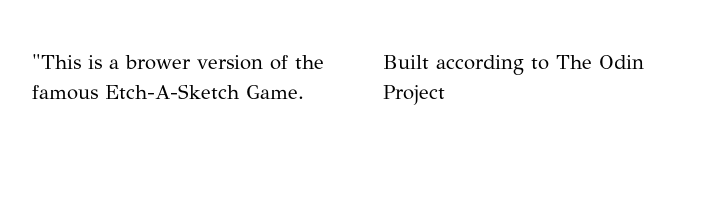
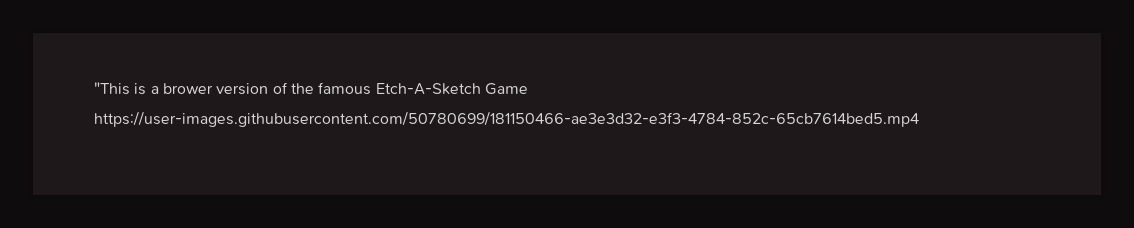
[246,85,304,99] [383,55,644,75] [383,85,445,105] Game. Built according to The Odin Project -> [484,83,528,95] [94,111,919,127] Game // https://user-images.githubusercontent.com/50780699/181150466-ae3e3d32-e3f3-4784-852c-65cb7614bed5.mp4

